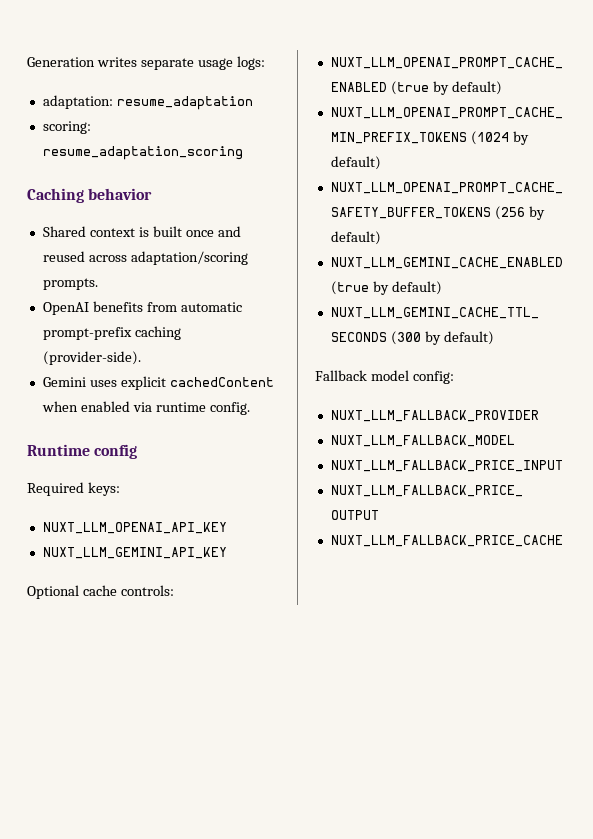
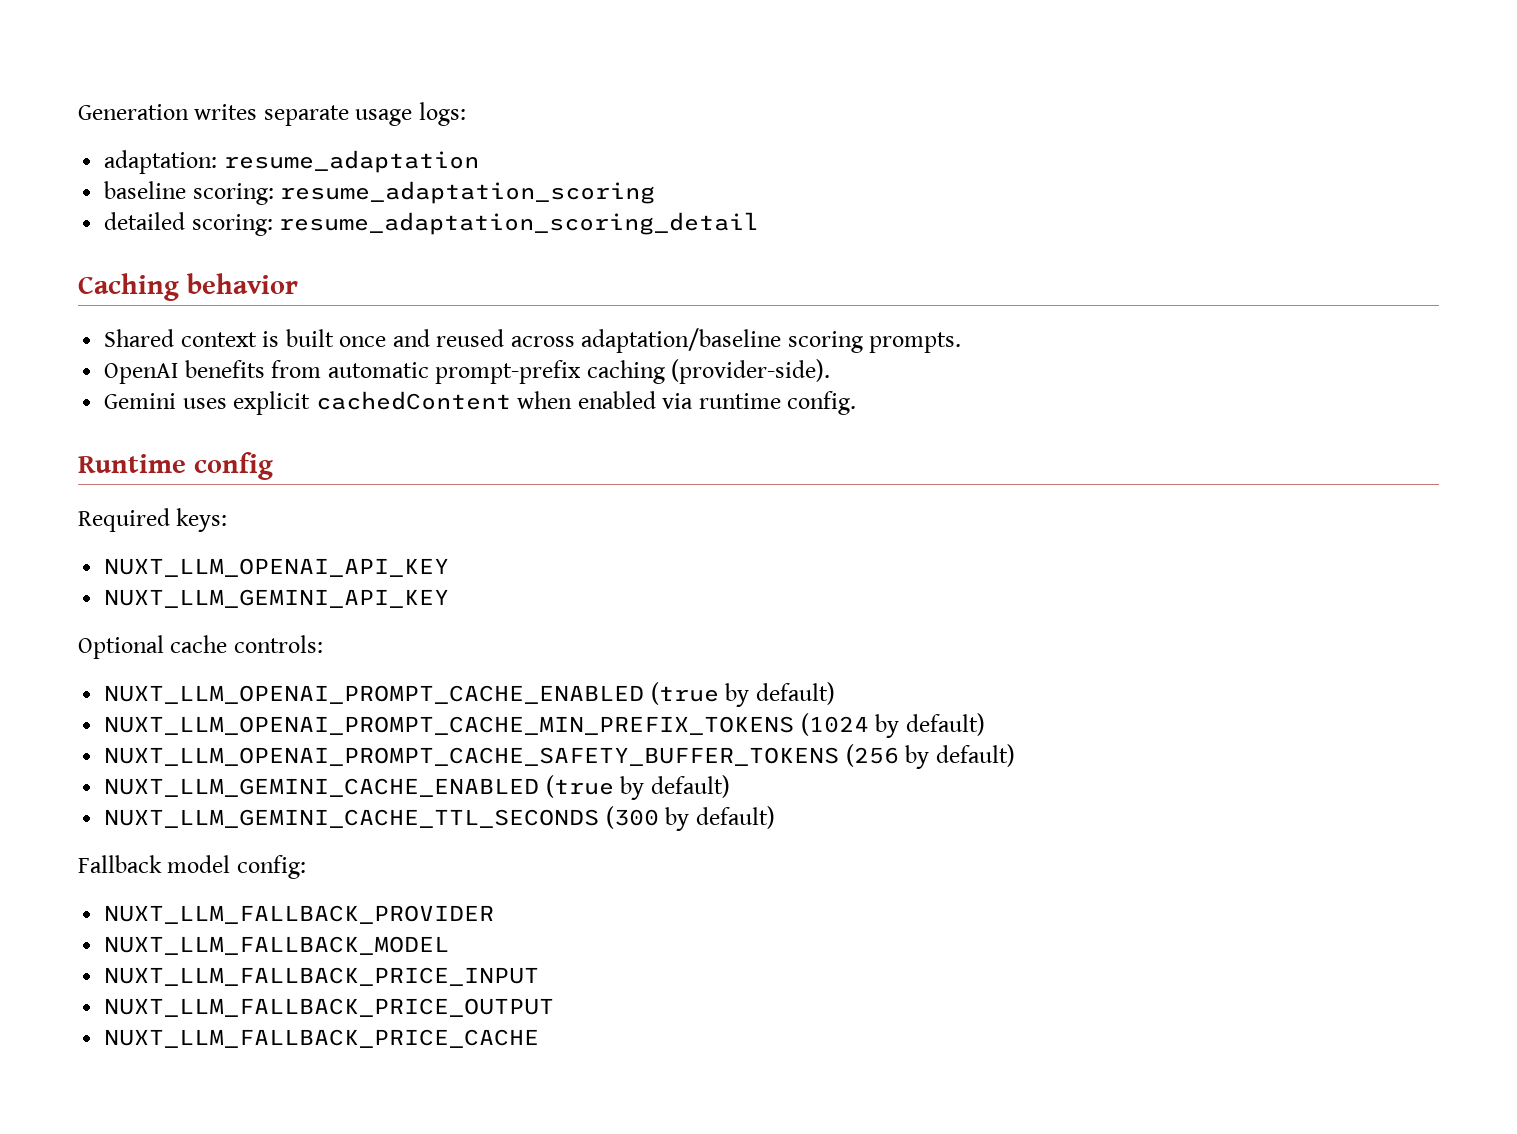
(253, 103) none -> [104,181,187,199] baseline
(243, 153) none -> [104,212,760,236] // detailed scoring: resume_adaptation_scoring_detail
[130,251,248,265] adaptation/scoring -> [581,328,863,353] adaptation/baseline scoring

